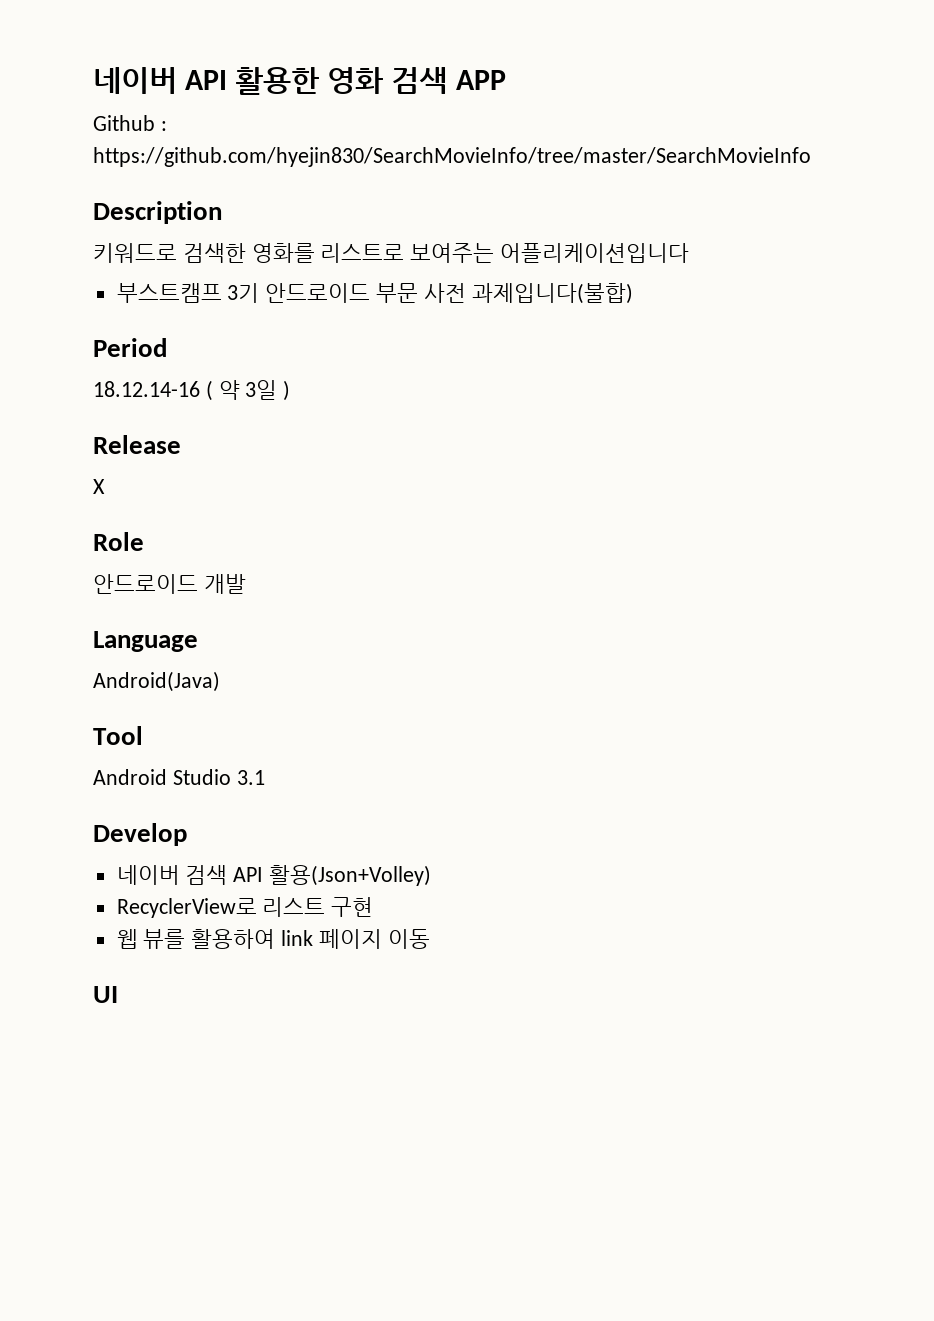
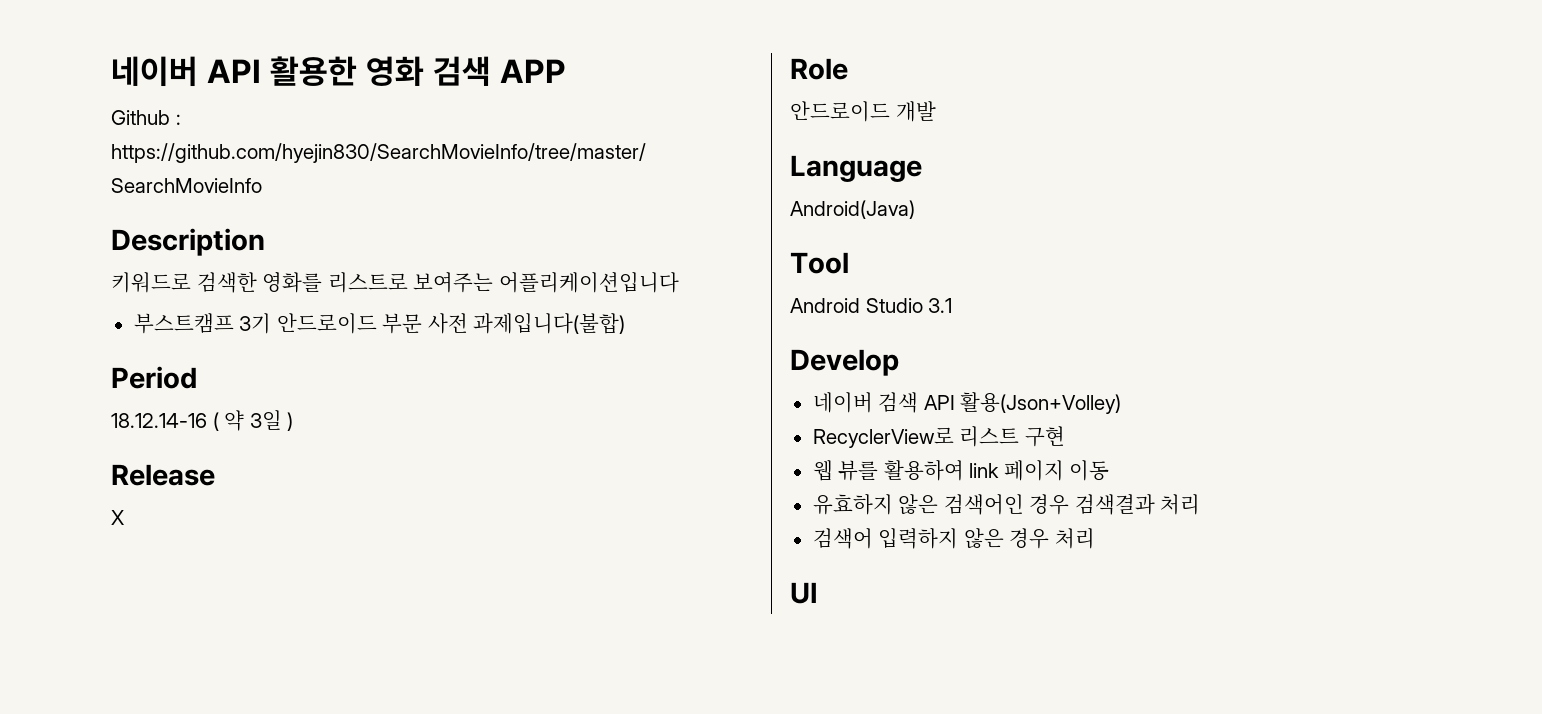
(430, 939) none -> [812,494,1201,515] [812,528,1095,549] // 유효하지 않은 검색어인 경우 검색결과 처리 // 검색어 입력하지 않은 경우 처리

